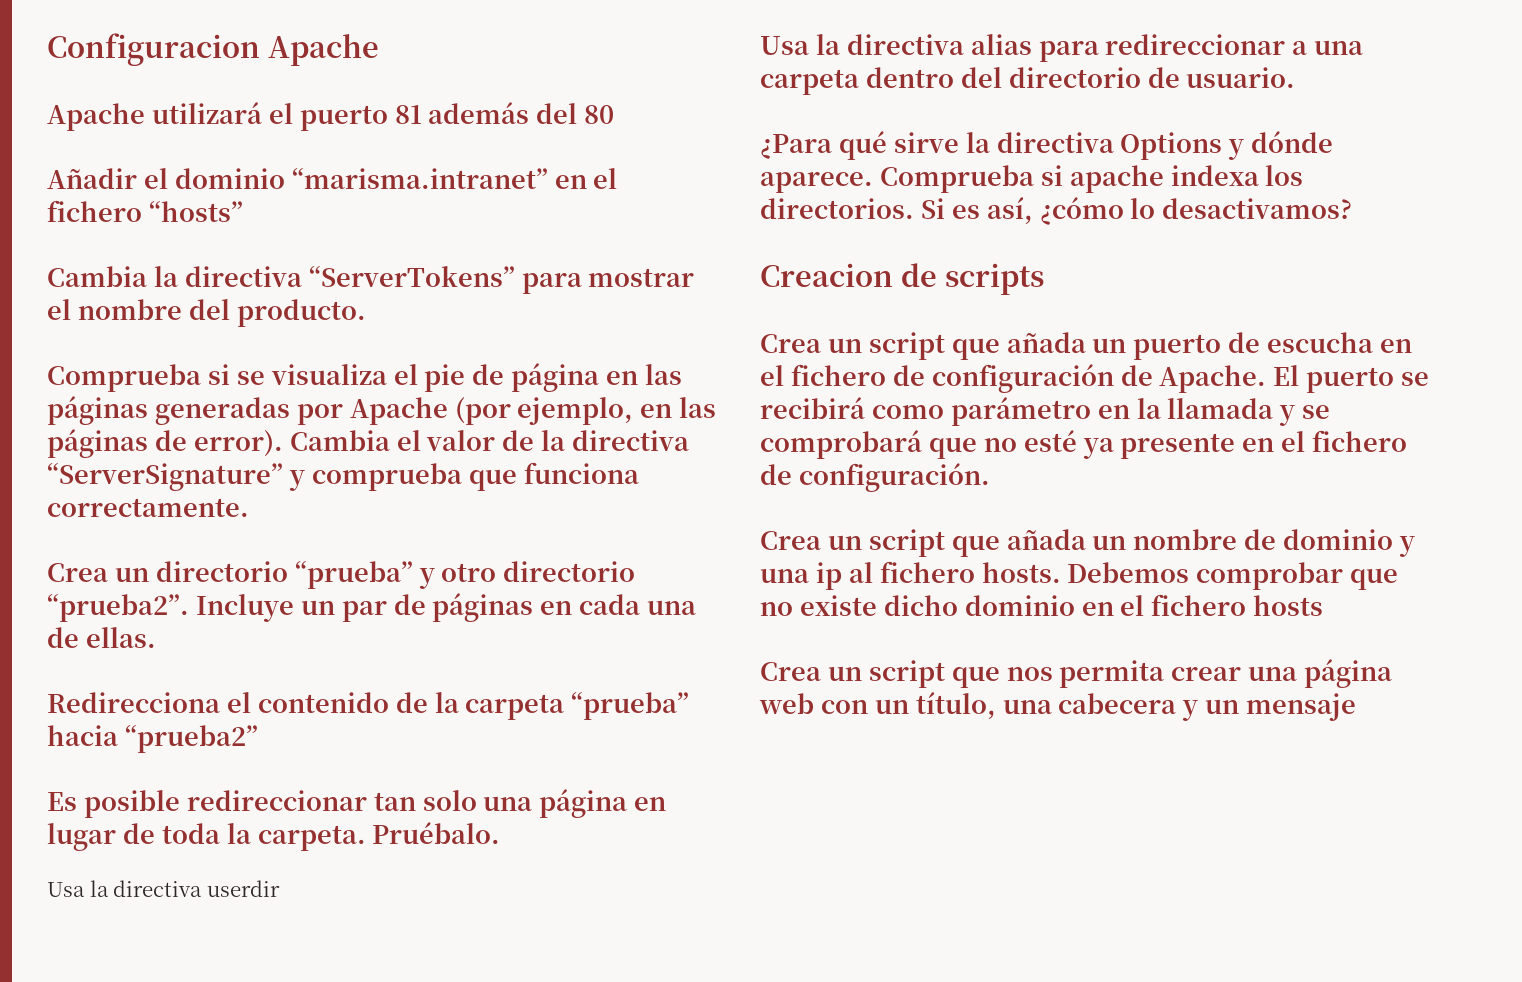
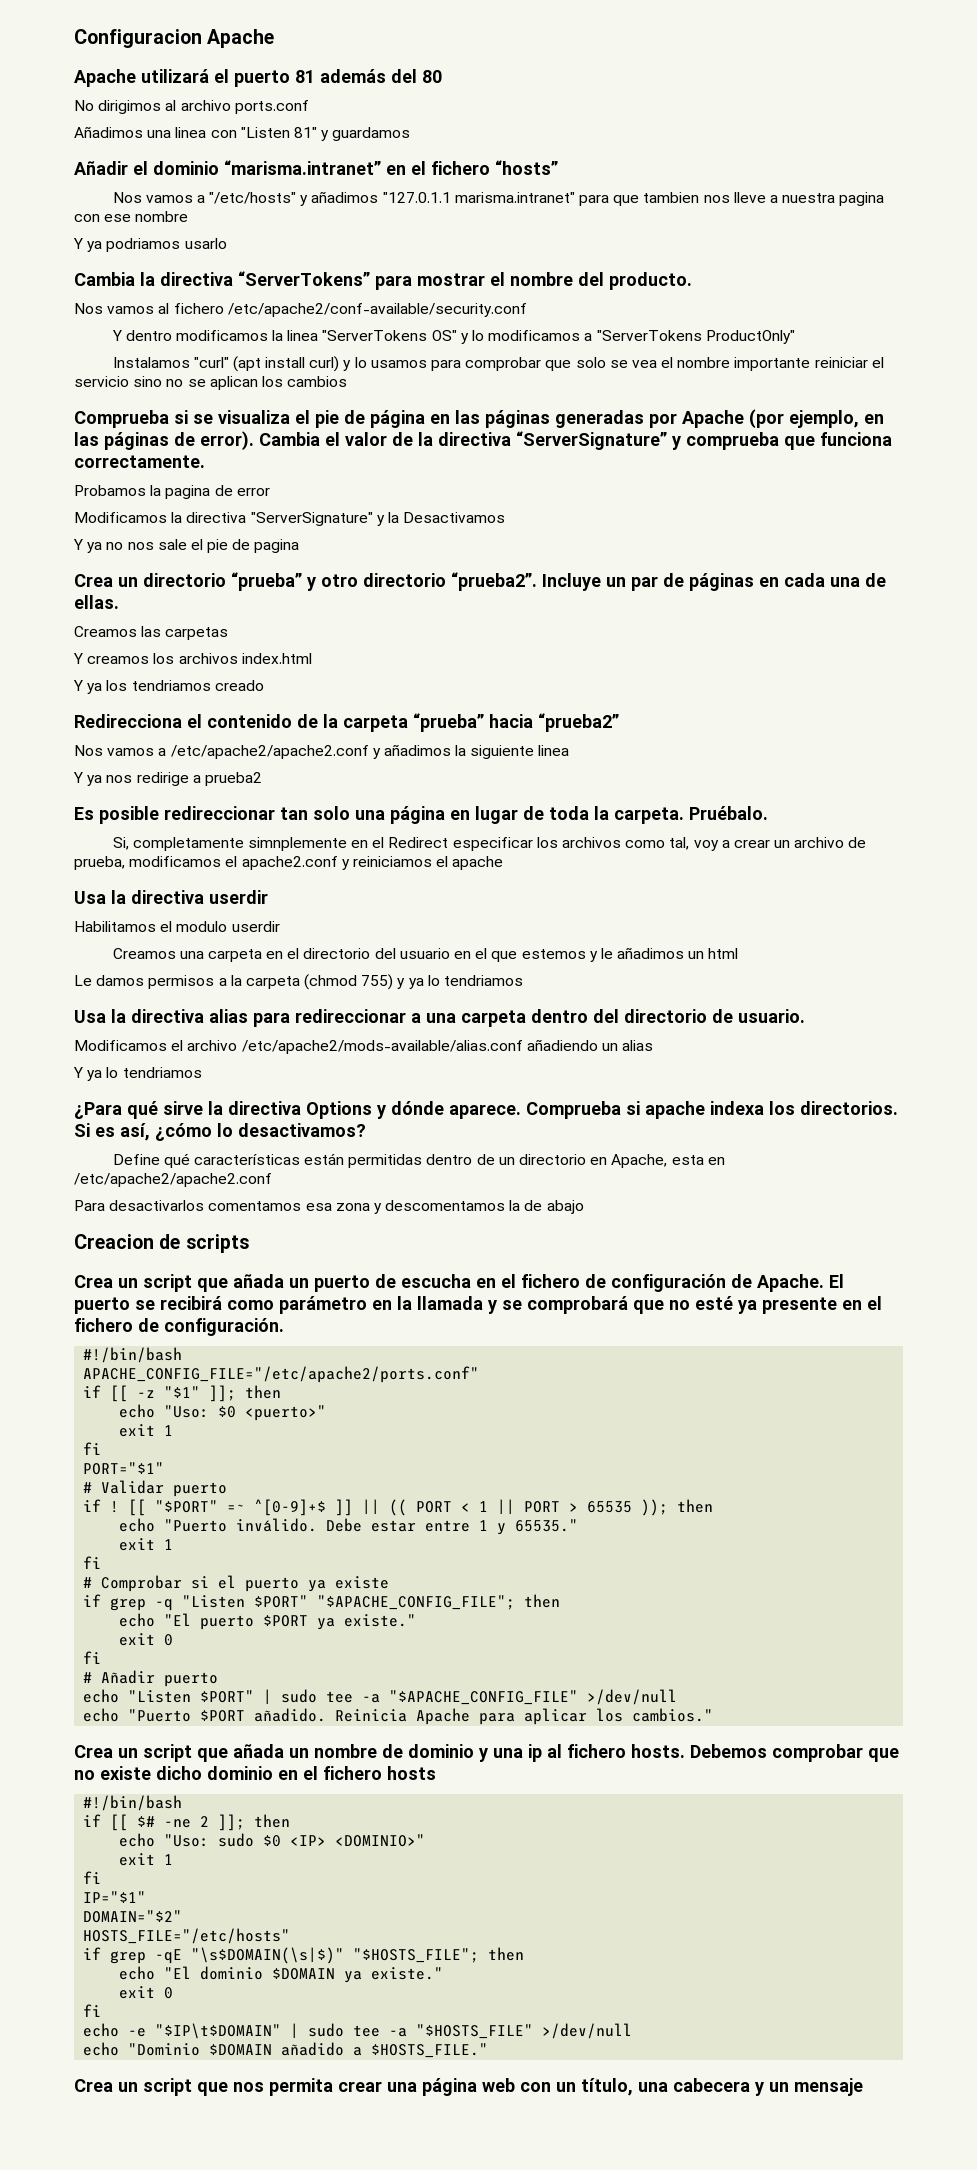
(615, 114) none -> [74,100,309,114] [74,126,411,141] // No dirigimos al archivo ports.conf // Añadimos una linea con "Listen 81" y guardamos
(243, 211) none -> [112,191,885,206] [74,211,189,222] [73,238,227,252] // Nos vamos a "/etc/hosts" y añadimos "127.0.1.1 marisma.intranet" para que tambien nos lleve a nuestra pagina con ese nombre // Y ya podriamos usarlo
(366, 313) none -> [74,303,527,317] [111,330,795,344] [112,356,884,372] [74,376,348,390] // Nos vamos al fichero /etc/apache2/conf-available/security.conf // Y dentro modificamos la linea "ServerTokens OS" y lo modificamos a "ServerTokens ProductOnly" // Instalamos "curl" (apt install curl) y lo usamos para comprobar que solo se vea el nombre importante reiniciar el servicio sino no se aplican los cambios
(249, 507) none -> [74,485,270,499] [74,512,506,526] [73,539,300,553] // Probamos la pagina de error // Modificamos la directiva "ServerSignature" y la Desactivamos // Y ya no nos sale el pie de pagina
(156, 637) none -> [74,626,229,640] [73,653,312,664] [73,680,264,694] // Creamos las carpetas // Y creamos los archivos index.html // Y ya los tendriamos creado
(258, 739) none -> [74,744,570,759] [73,772,262,786] // Nos vamos a /etc/apache2/apache2.conf y añadimos la siguiente linea // Y ya nos redirige a prueba2
[47,880,280,897] Usa la directiva userdir -> [112,837,867,851] [74,856,504,870] [74,890,268,904] [74,921,280,932] [112,947,739,962] [74,974,524,990] Si, completamente simnplemente en el Redirect especificar los archivos como tal, voy a crear un archivo de prueba, modificamos el apache2.conf y reiniciamos el apache // Usa la directiva userdir // Habilitamos el modulo userdir // Creamos una carpeta en el directorio del usuario en el que estemos y le añadimos un html // Le damos permisos a la carpeta (chmod 755) y ya lo tendriamos
(1296, 77) none -> [74,1039,654,1054] [73,1067,202,1081] // Modificamos el archivo /etc/apache2/mods-available/alias.conf añadiendo un alias // Y ya lo tendriamos
(1353, 208) none -> [112,1153,725,1168] [74,1173,272,1187] [74,1200,584,1214] // Define qué características están permitidas dentro de un directorio en Apache, esta en /etc/apache2/apache2.conf // Para desactivarlos comentamos esa zona y descomentamos la de abajo
(990, 477) none -> [83,1347,183,1363] [83,1366,480,1383] [83,1385,282,1402] [119,1404,327,1421] [119,1424,174,1437] [83,1442,102,1455] [83,1462,165,1475] [83,1480,228,1497] [83,1499,714,1516] [119,1518,579,1535] [119,1538,174,1551] [83,1556,102,1569] [83,1575,390,1592] [83,1594,561,1611] [119,1613,417,1630] [119,1633,174,1646] [83,1651,102,1664] [83,1670,219,1687] [83,1689,678,1705] [83,1708,714,1725] // #!/bin/bash // APACHE_CONFIG_FILE="/etc/apache2/ports.conf" // if [[ -z "$1" ]]; then // echo "Uso: $0 <puerto>" // exit 1 // fi // PORT="$1" // # Validar puerto // if ! [[ "$PORT" =~ ^[0-9]+$ ]] || (( PORT < 1 || PORT > 65535 )); then // echo "Puerto inválido. Debe estar entre 1 y 65535." // exit 1 // fi // # Comprobar si el puerto ya existe // if grep -q "Listen $PORT" "$APACHE_CONFIG_FILE"; then // echo "El puerto $PORT ya existe." // exit 0 // fi // # Añadir puerto // echo "Listen $PORT" | sudo tee -a "$APACHE_CONFIG_FILE" >/dev/null // echo "Puerto $PORT añadido. Reinicia Apache para aplicar los cambios."
(1324, 605) none -> [83,1795,183,1811] [83,1814,291,1831] [119,1833,426,1847] [119,1853,174,1866] [83,1871,102,1884] [83,1891,147,1903] [83,1910,183,1923] [83,1928,291,1944] [83,1947,525,1964] [119,1966,444,1983] [119,1986,174,1999] [83,2004,102,2017] [83,2023,633,2039] [83,2042,489,2058] // #!/bin/bash // if [[ $# -ne 2 ]]; then // echo "Uso: sudo $0 <IP> <DOMINIO>" // exit 1 // fi // IP="$1" // DOMAIN="$2" // HOSTS_FILE="/etc/hosts" // if grep -qE "\s$DOMAIN(\s|$)" "$HOSTS_FILE"; then // echo "El dominio $DOMAIN ya existe." // exit 0 // fi // echo -e "$IP\t$DOMAIN" | sudo tee -a "$HOSTS_FILE" >/dev/null // echo "Dominio $DOMAIN añadido a $HOSTS_FILE."

